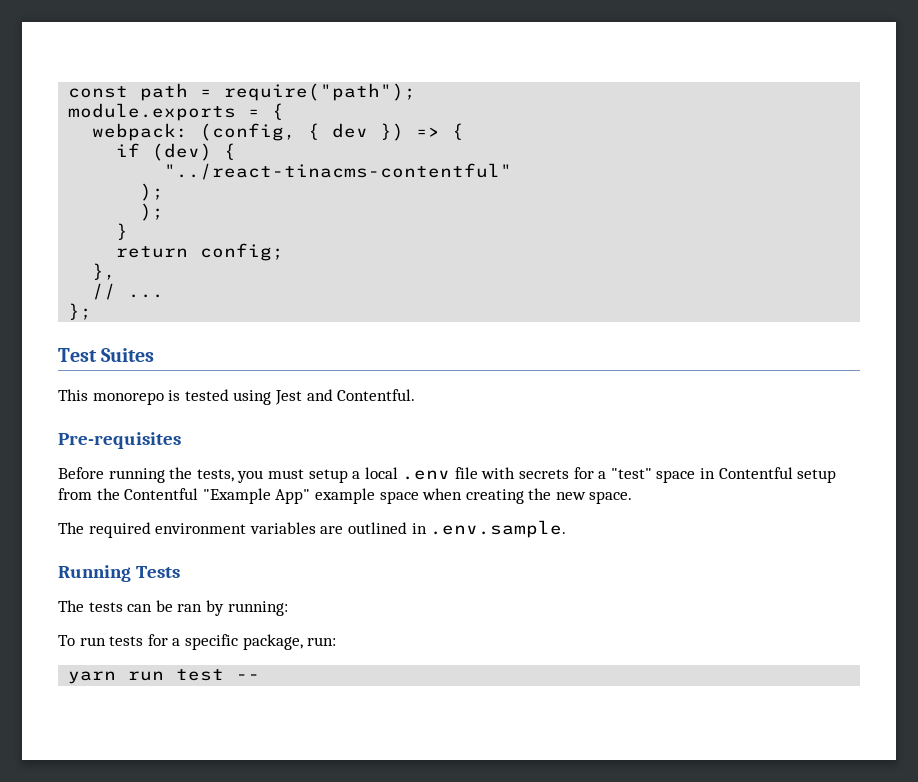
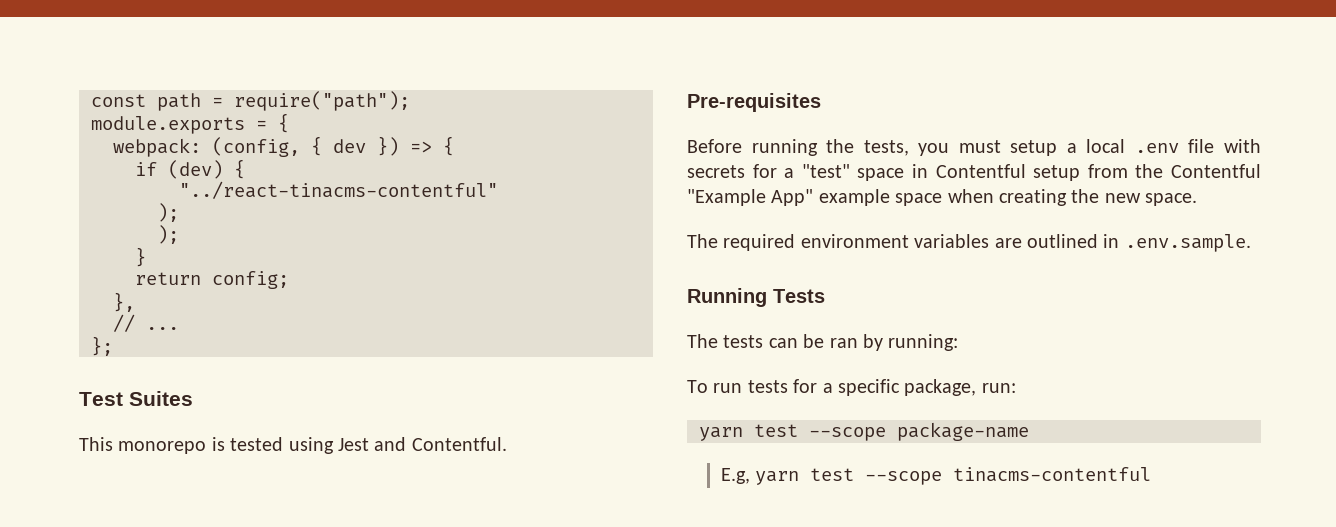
[128,669,261,681] run test -- -> [754,422,1029,441] [720,467,1152,485] test --scope package-name // E.g, yarn test --scope tinacms-contentful

